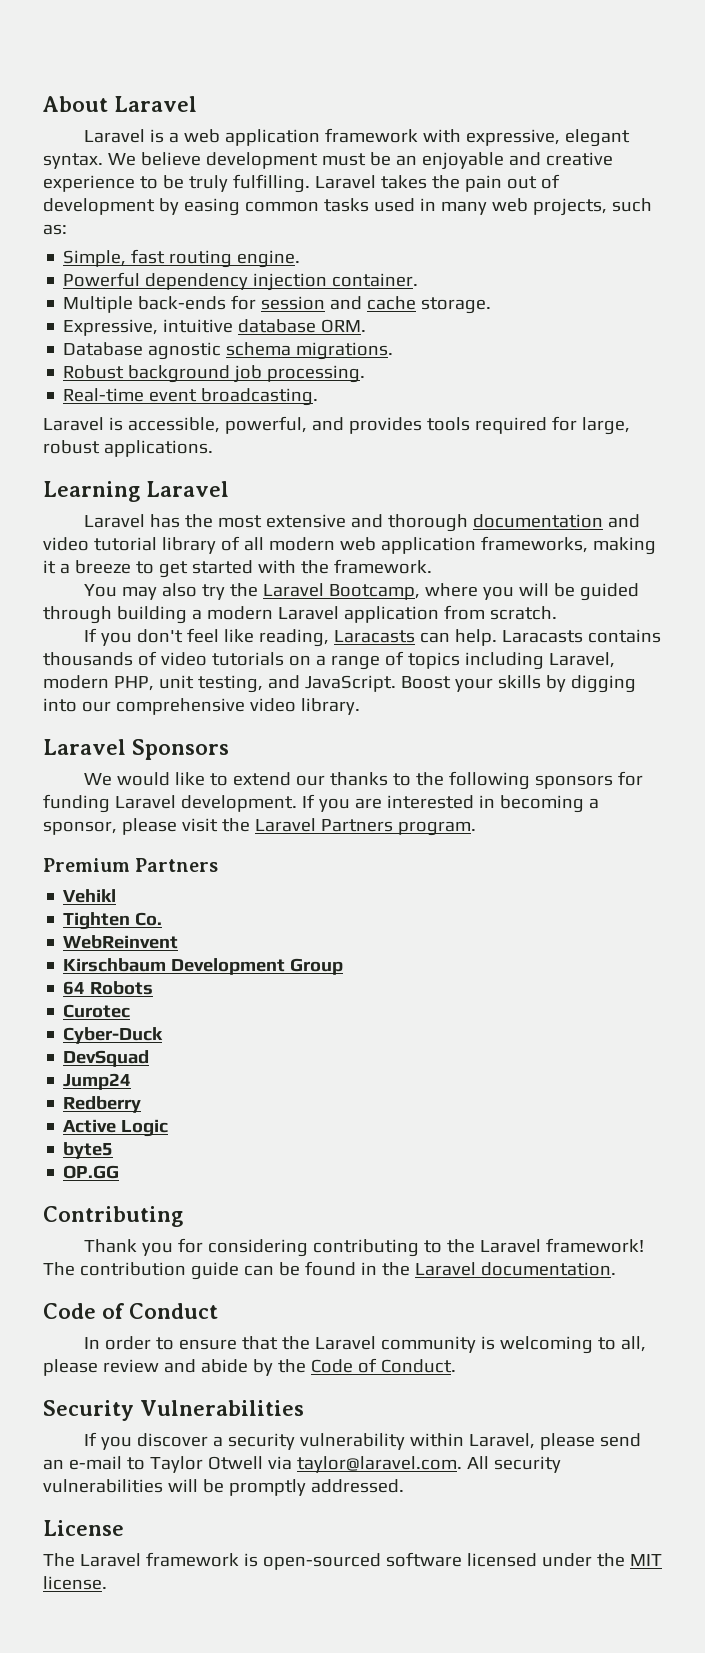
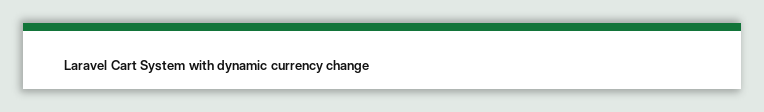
[43,96,197,112] [84,128,631,147] [43,152,613,170] [43,174,560,193] [43,198,652,216] [43,224,67,235] [63,249,301,268] [63,272,419,291] [63,295,492,314] [63,319,367,336] [63,342,394,360] [63,365,366,383] [63,388,319,406] [43,416,630,435] [43,440,213,457] [43,481,229,502] [84,514,641,532] [43,536,656,555] [43,559,432,578] [84,583,640,601] [43,605,557,624] [84,628,662,647] [43,651,615,670] [43,675,636,693] [43,698,360,715] [43,739,229,760] [84,771,644,790] [43,794,599,813] [43,818,476,836] [43,858,219,872] [63,889,117,903] [63,912,163,930] [63,935,179,949] [63,958,344,975] [63,981,154,995] [63,1004,131,1018] [63,1027,164,1044] [63,1050,150,1067] [63,1073,132,1090] [63,1096,142,1113] [63,1119,169,1137] [63,1142,114,1159] [63,1165,120,1179] [43,1206,183,1227] [84,1238,645,1257] [43,1261,616,1280] [43,1303,218,1319] [84,1336,647,1354] [43,1358,456,1376] [43,1400,304,1421] [84,1432,642,1450] [43,1456,561,1473] [43,1479,404,1496] [43,1520,124,1536] [43,1552,662,1570] [43,1576,107,1590] About Laravel // Laravel is a web application framework with expressive, elegant syntax. We believe development must be an enjoyable and creative experience to be truly fulfilling. Laravel takes the pain out of development by easing common tasks used in many web projects, such as: // Simple, fast routing engine. // Powerful dependency injection container. // Multiple back-ends for session and cache storage. // Expressive, intuitive database ORM. // Database agnostic schema migrations. // Robust background job processing. // Real-time event broadcasting. // Laravel is accessible, powerful, and provides tools required for large, robust applications. // Learning Laravel // Laravel has the most extensive and thorough documentation and video tutorial library of all modern web application frameworks, making it a breeze to get started with the framework. // You may also try the Laravel Bootcamp, where you will be guided through building a modern Laravel application from scratch. // If you don't feel like reading, Laracasts can help. Laracasts contains thousands of video tutorials on a range of topics including Laravel, modern PHP, unit testing, and JavaScript. Boost your skills by digging into our comprehensive video library. // Laravel Sponsors // We would like to extend our thanks to the following sponsors for funding Laravel development. If you are interested in becoming a sponsor, please visit the Laravel Partners program. // Premium Partners // Vehikl // Tighten Co. // WebReinvent // Kirschbaum Development Group // 64 Robots // Curotec // Cyber-Duck // DevSquad // Jump24 // Redberry // Active Logic // byte5 // OP.GG // Contributing // Thank you for considering contributing to the Laravel framework! The contribution guide can be found in the Laravel documentation. // Code of Conduct // In order to ensure that the Laravel community is welcoming to all, please review and abide by the Code of Conduct. // Security Vulnerabilities // If you discover a security vulnerability within Laravel, please send an e-mail to Taylor Otwell via taylor@laravel.com. All security vulnerabilities will be promptly addressed. // License // The Laravel framework is open-sourced software licensed under the MIT license. -> [64,60,370,73] Laravel Cart System with dynamic currency change

